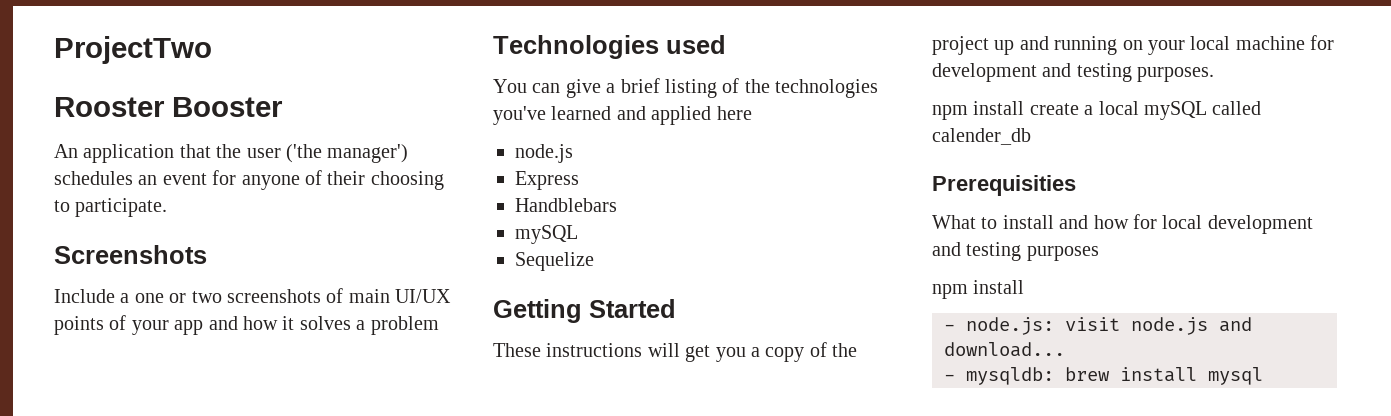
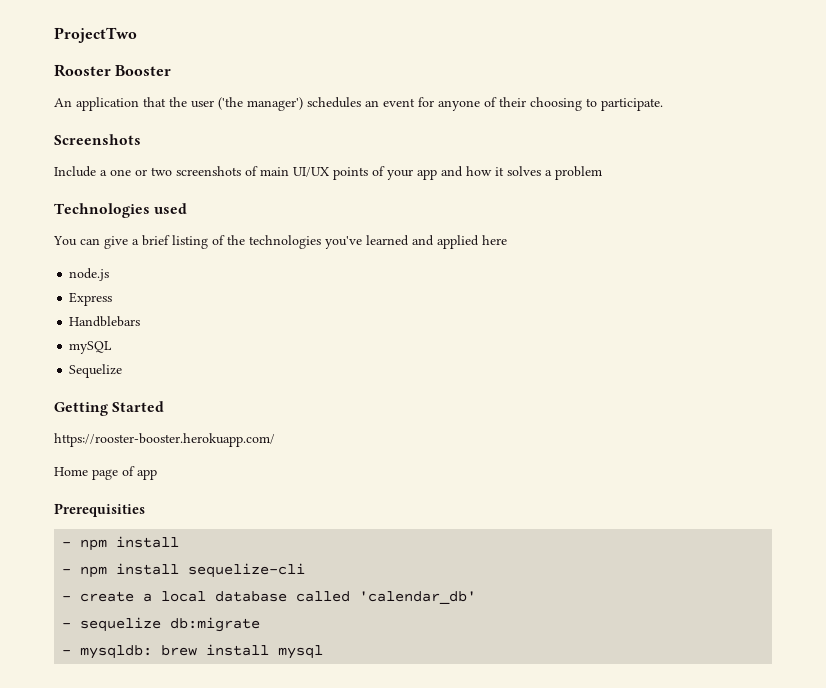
[493,342,858,362] [932,35,1335,55] [932,63,1215,82] [932,101,1262,120] [932,128,1031,145] [932,175,1076,196] [932,214,1313,234] [932,242,1099,261] [932,280,1025,299] [944,317,1252,335] [944,342,1065,357] These instructions will get you a copy of the project up and running on your local machine for development and testing purposes. // npm install create a local mySQL called calender_db // Prerequisities // What to install and how for local development and testing purposes // npm install // - node.js: visit node.js and download... -> [54,433,275,447] [54,466,157,480] [54,503,145,517] [62,536,180,551] [62,563,306,578] [62,591,477,604] [62,617,261,632] https://rooster-booster.herokuapp.com/ // Home page of app // Prerequisities // - npm install // - npm install sequelize-cli // - create a local database called 'calendar_db' // - sequelize db:migrate

